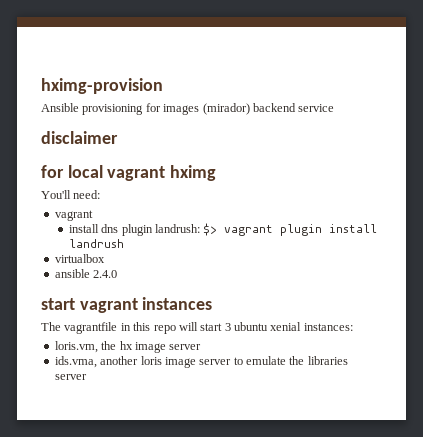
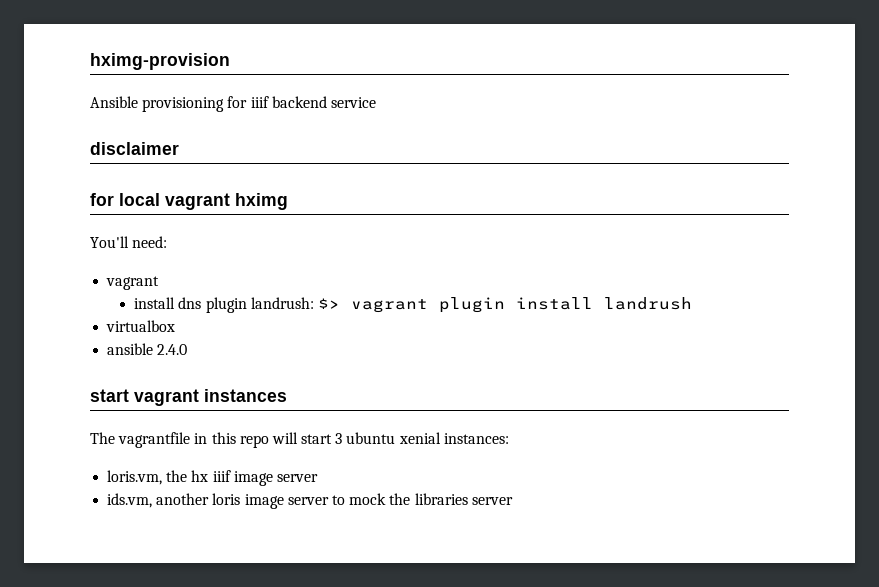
[163,103,250,115] images (mirador) -> [250,96,269,108] iiif
(133, 345) none -> [212,470,231,482] iiif
[54,356,97,368] ids.vma, -> [107,493,153,508] ids.vm,
[246,356,286,365] emulate -> [349,493,387,505] mock

